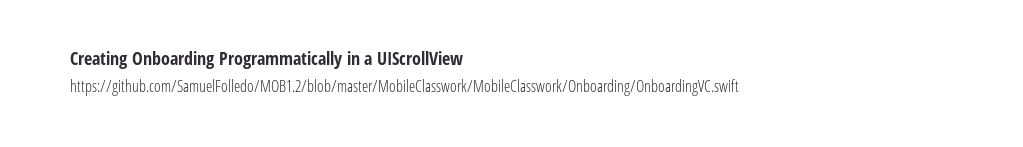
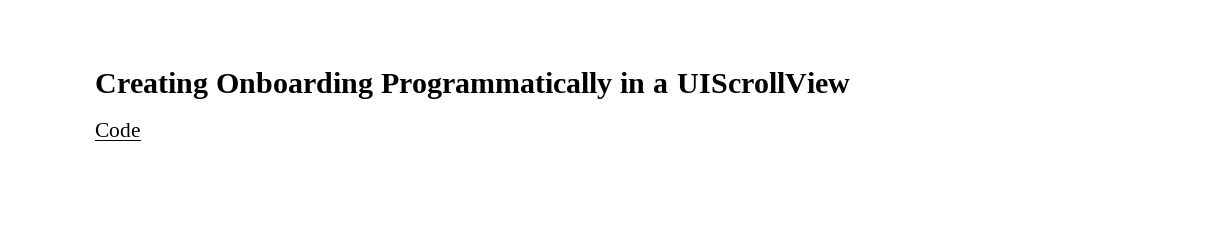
[70,79,739,96] https://github.com/SamuelFolledo/MOB1.2/blob/master/MobileClasswork/MobileClasswork/Onboarding/OnboardingVC.swift -> [95,123,141,137] Code

